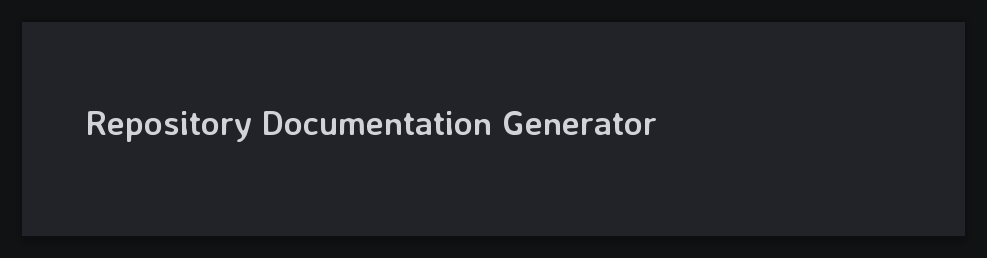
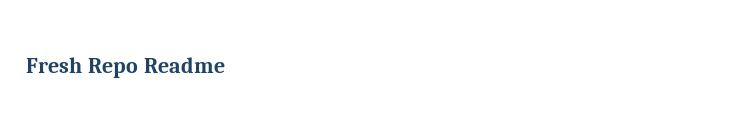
[86,111,657,142] Repository Documentation Generator -> [26,57,225,78] Fresh Repo Readme

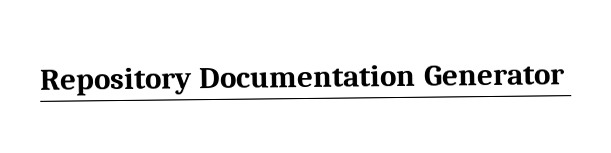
[26,57,225,78] Fresh Repo Readme -> [39,64,566,96] Repository Documentation Generator

